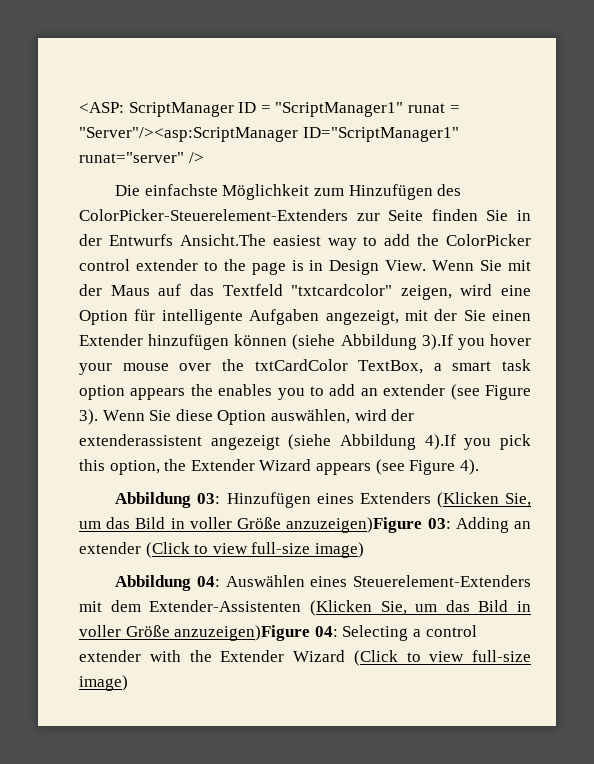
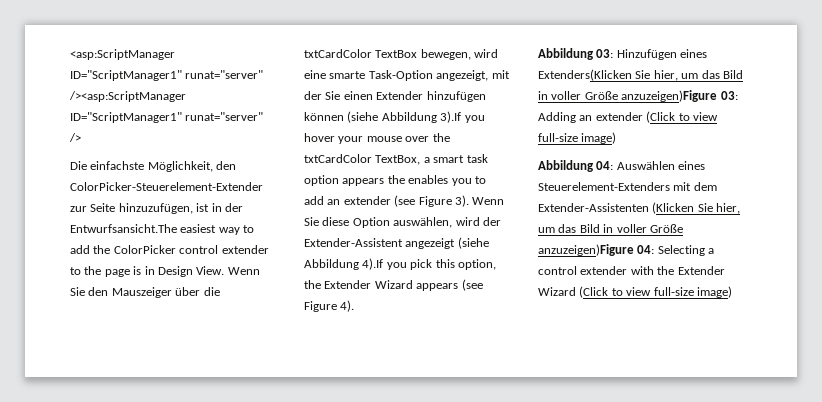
[79,102,460,117] [79,127,298,142] <ASP: ScriptManager ID = "ScriptManager1" runat = "Server"/><asp:ScriptManager -> [70,49,175,60] [70,70,264,81] [69,91,186,102] <asp:ScriptManager ID="ScriptManager1" runat="server" /><asp:ScriptManager
[222,184,462,200] [79,209,532,221] [79,234,266,246] Möglichkeit zum Hinzufügen des ColorPicker-Steuerelement-Extenders zur Seite finden Sie in der Entwurfs Ansicht.The -> [147,161,237,172] [70,182,263,191] [70,203,243,214] [70,224,177,233] Möglichkeit, den ColorPicker-Steuerelement-Extender zur Seite hinzuzufügen, ist in der Entwurfsansicht.The
[508,260,532,271] [79,284,531,300] [79,309,320,325] mit der Maus auf das Textfeld "txtcardcolor" zeigen, wird eine Option für intelligente Aufgaben -> [88,287,220,298] [304,49,499,60] [304,70,433,81] den Mauszeiger über die txtCardColor TextBox bewegen, wird eine smarte Task-Option
[79,434,202,446] extenderassistent -> [304,238,403,247] Extender-Assistent
[359,492,531,508] Extenders (Klicken Sie, -> [538,69,678,81] Extenders(Klicken Sie hier,
[380,601,407,615] Sie, -> [697,203,741,214] Sie hier,

